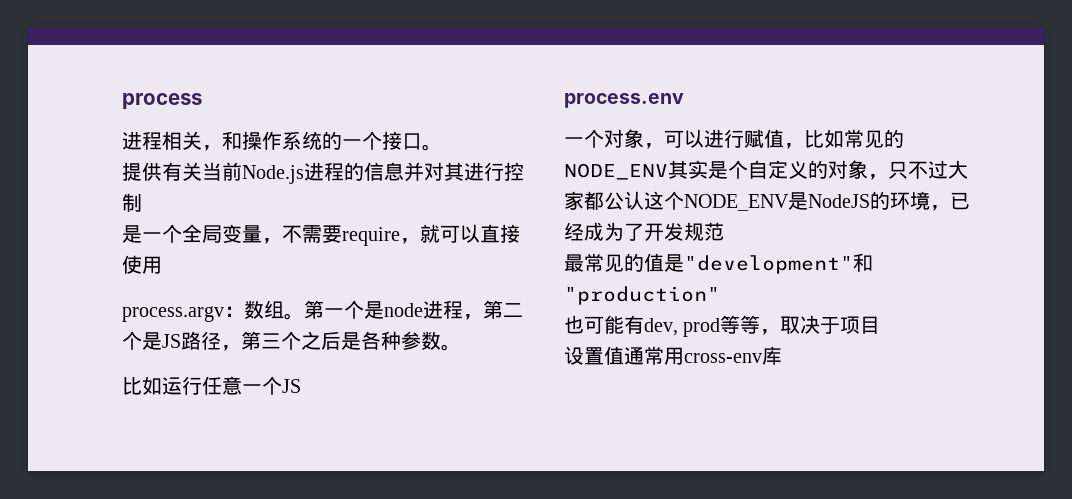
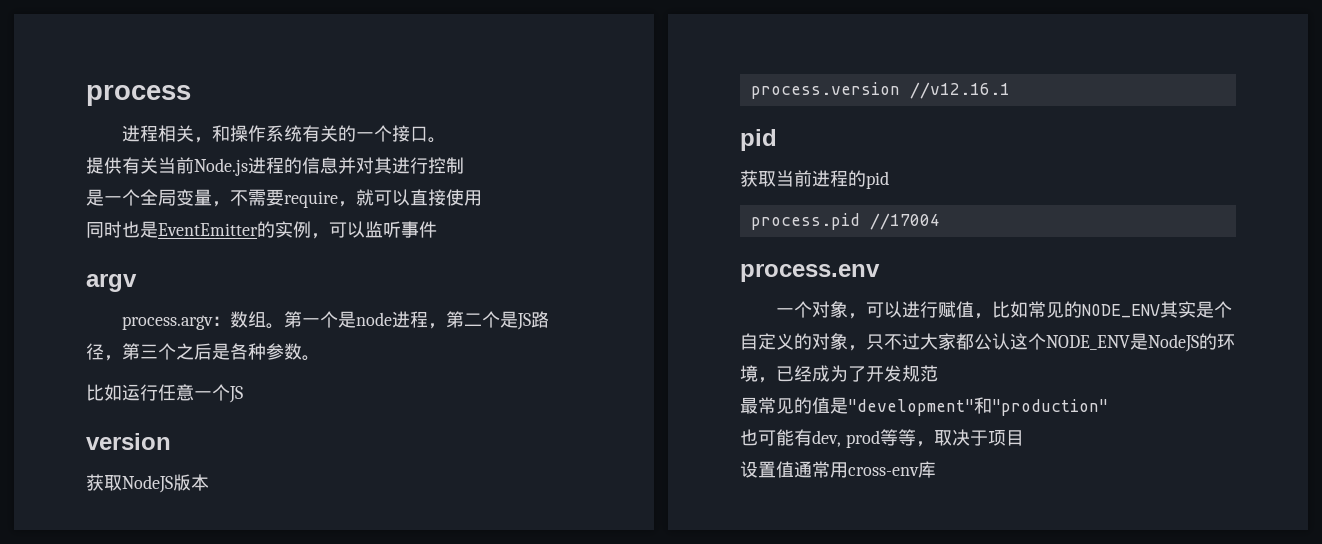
(322, 140) none -> [302,125,339,142] 有关
(162, 265) none -> [86,221,437,239] [86,274,137,292] // 同时也是EventEmitter的实例，可以监听事件 // argv
(301, 386) none -> [86,433,171,450] [86,474,209,493] [750,82,1010,99] [740,129,777,151] [740,170,889,189] [750,213,940,230] // version // 获取NodeJS版本 // process.version //v12.16.1 // pid // 获取当前进程的pid // process.pid //17004

